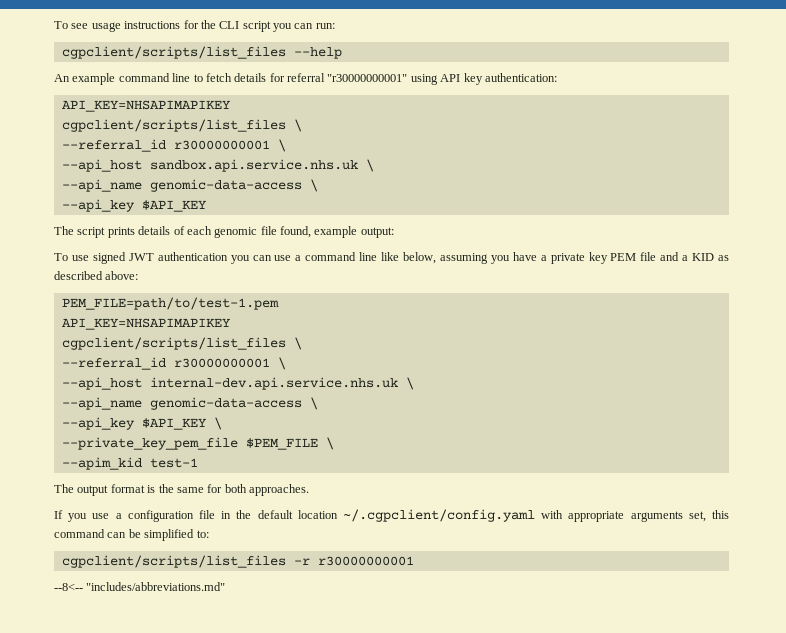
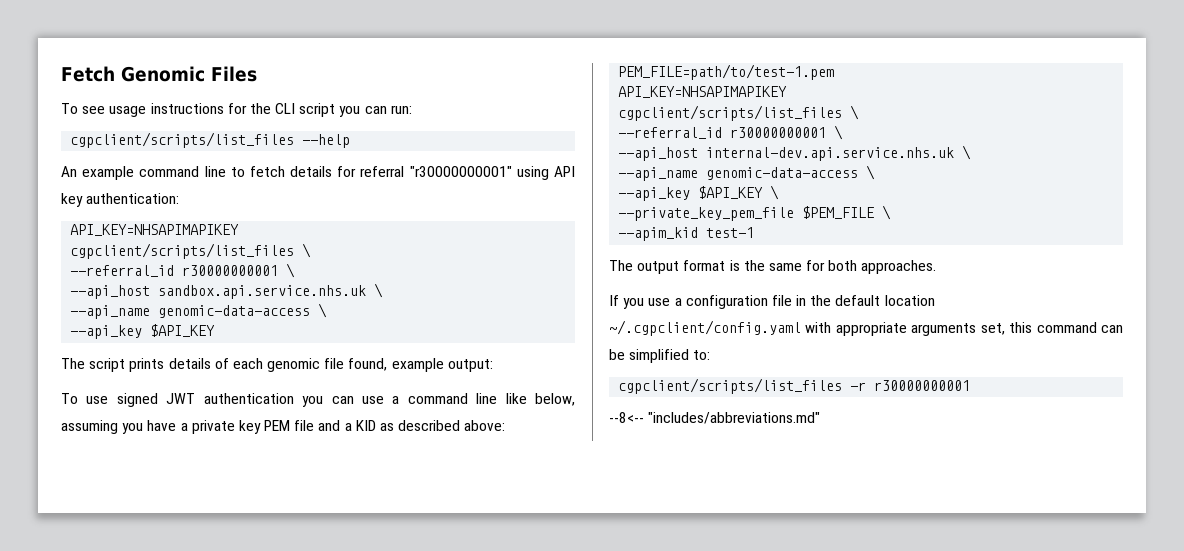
(54, 25) none -> [61,66,257,82] Fetch Genomic Files //

